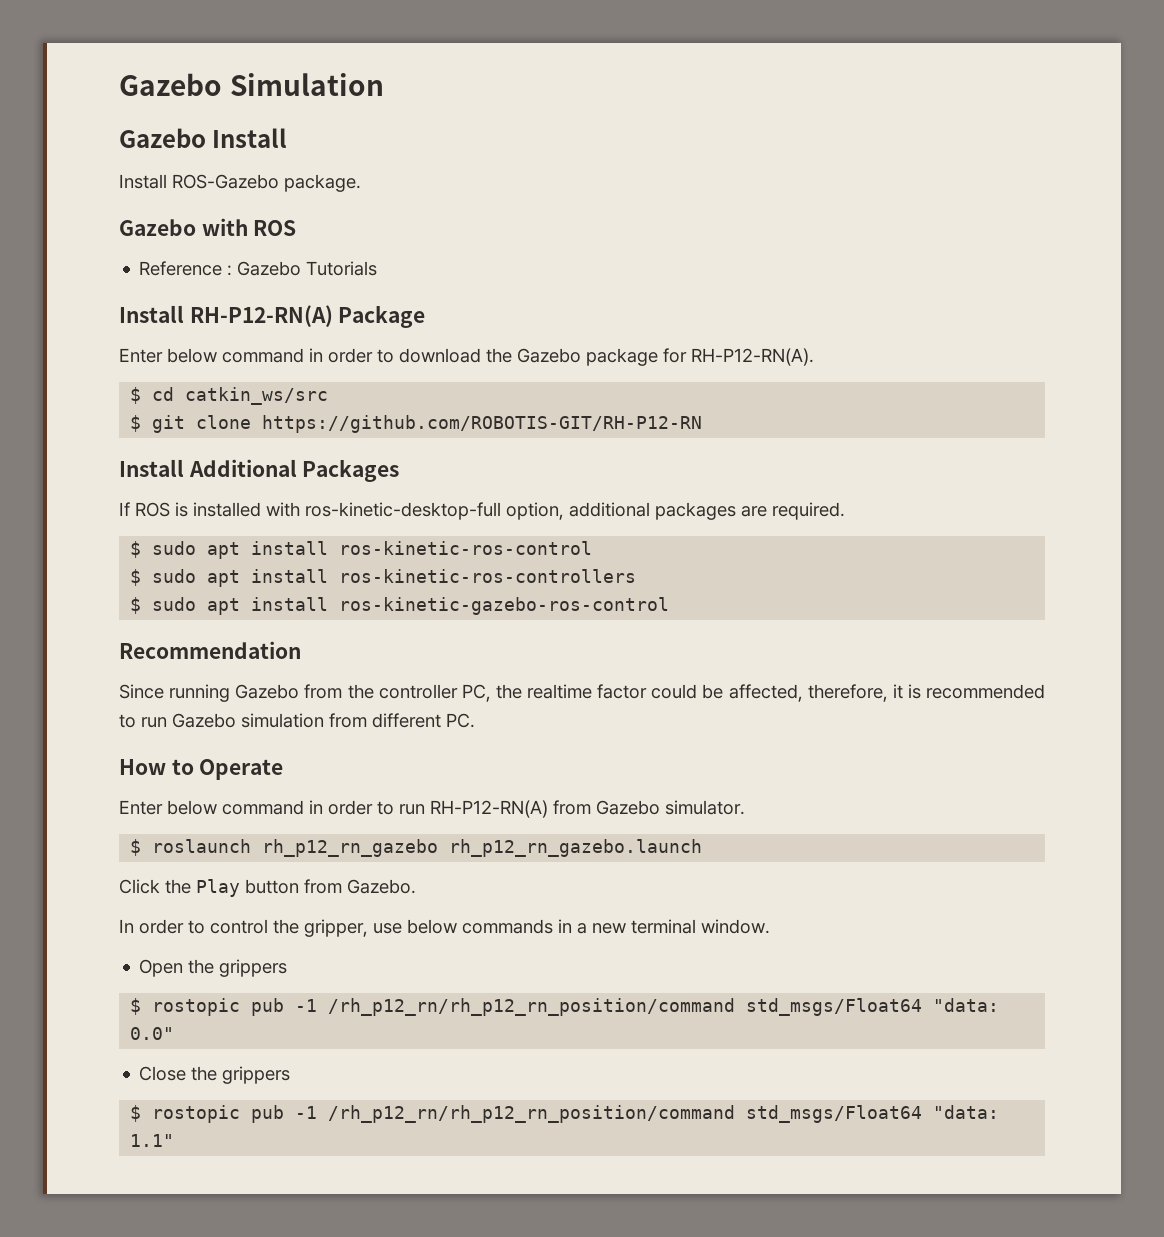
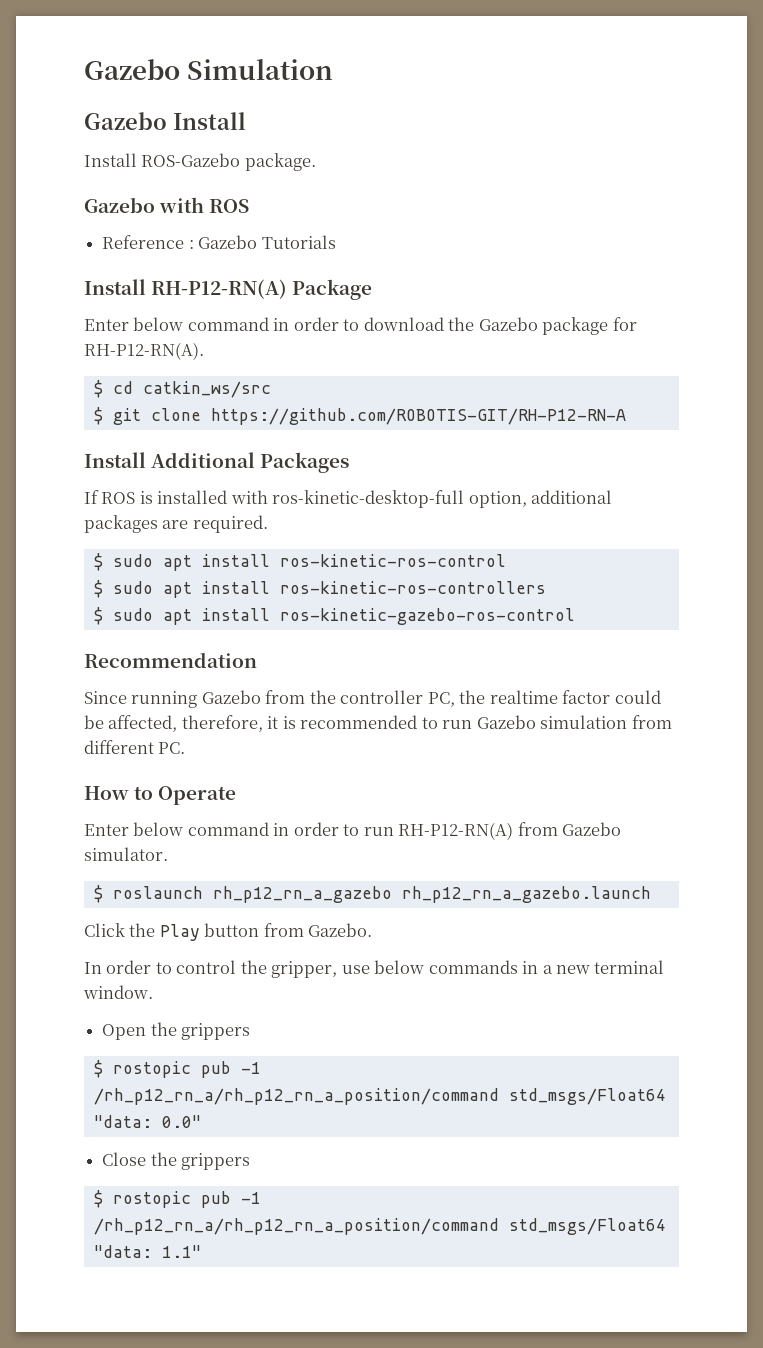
[262,415,703,433] https://github.com/ROBOTIS-GIT/RH-P12-RN -> [210,408,626,425] https://github.com/ROBOTIS-GIT/RH-P12-RN-A
[262,839,703,857] rh_p12_rn_gazebo rh_p12_rn_gazebo.launch -> [212,886,651,903] rh_p12_rn_a_gazebo rh_p12_rn_a_gazebo.launch
[328,998,736,1016] /rh_p12_rn/rh_p12_rn_position/command -> [93,1088,499,1105] /rh_p12_rn_a/rh_p12_rn_a_position/command
[328,1105,736,1123] /rh_p12_rn/rh_p12_rn_position/command -> [93,1218,499,1235] /rh_p12_rn_a/rh_p12_rn_a_position/command

